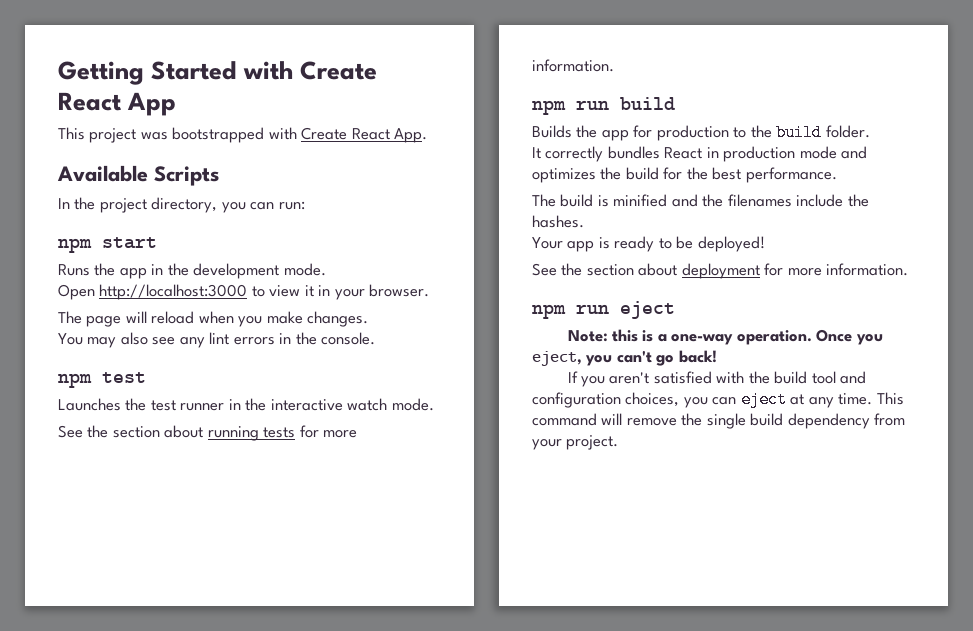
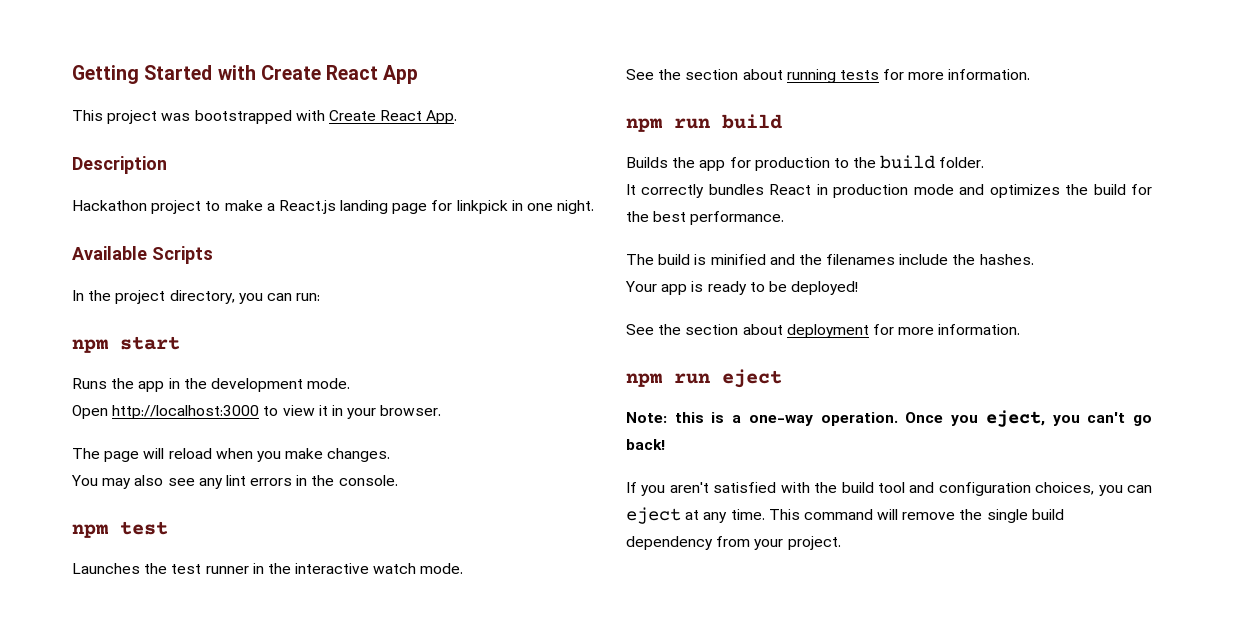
(428, 135) none -> [72,156,167,174] [72,200,595,214] // Description // Hackathon project to make a React.js landing page for linkpick in one night.

